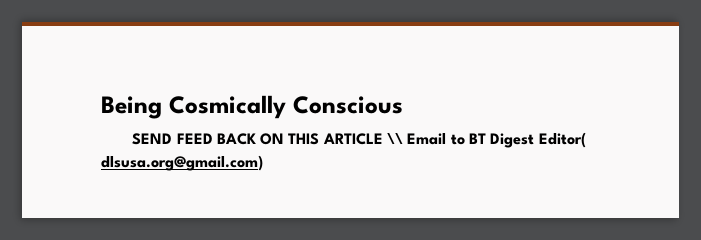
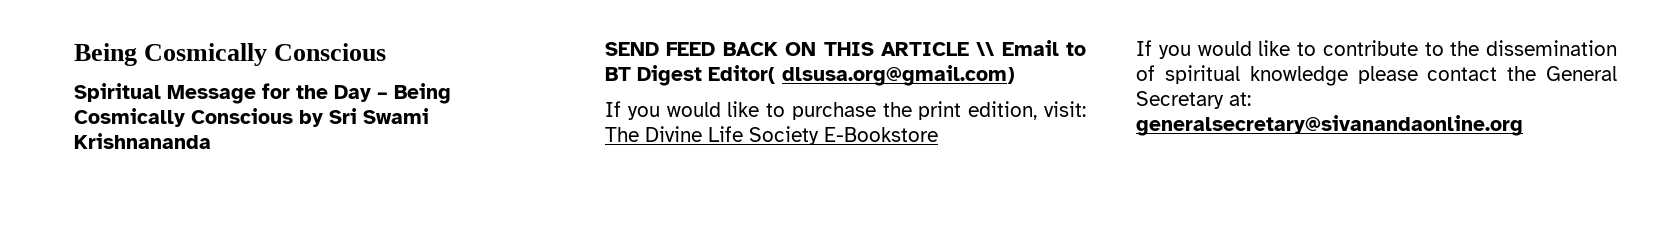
[101,95,403,119] Being Cosmically Conscious -> [74,43,387,66] [74,83,451,104] [74,108,429,127] [74,133,211,149] Being Cosmically Conscious // Spiritual Message for the Day – Being Cosmically Conscious by Sri Swami Krishnananda
(263, 163) none -> [605,101,1086,120] [605,126,938,145] [1136,40,1617,59] [1136,65,1617,86] [1136,91,1251,109] [1136,115,1523,136] // If you would like to purchase the print edition, visit: The Divine Life Society E-Bookstore // If you would like to contribute to the dissemination of spiritual knowledge please contact the General Secretary at: generalsecretary@sivanandaonline.org

